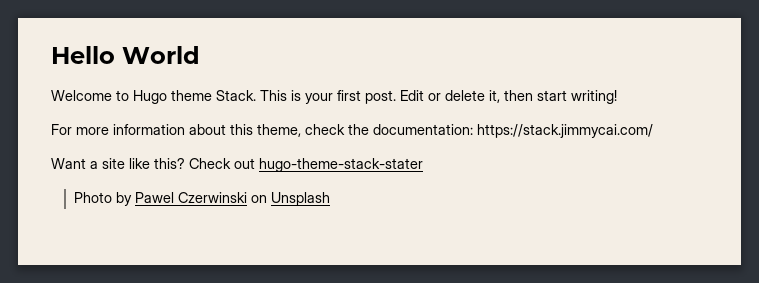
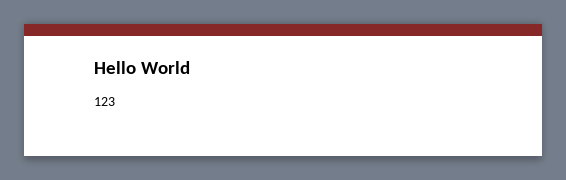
[51,90,617,104] [51,124,653,138] [51,158,423,172] [73,192,330,206] Welcome to Hugo theme Stack. This is your first post. Edit or delete it, then start writing! // For more information about this theme, check the documentation: https://stack.jimmycai.com/ // Want a site like this? Check out hugo-theme-stack-stater // Photo by Pawel Czerwinski on Unsplash -> [94,97,115,106] 123

